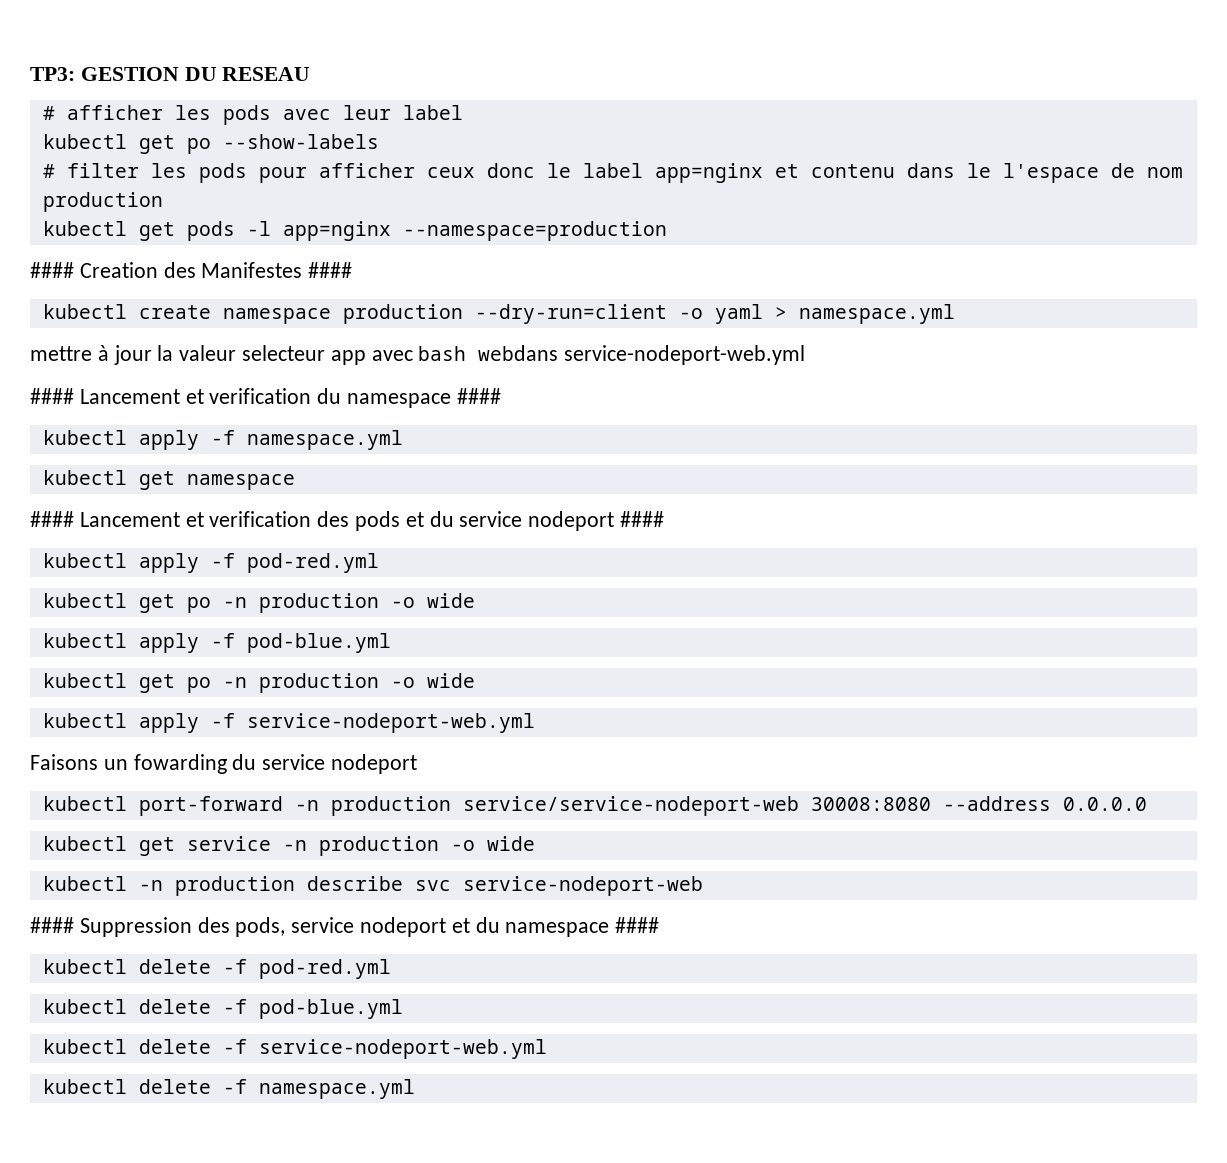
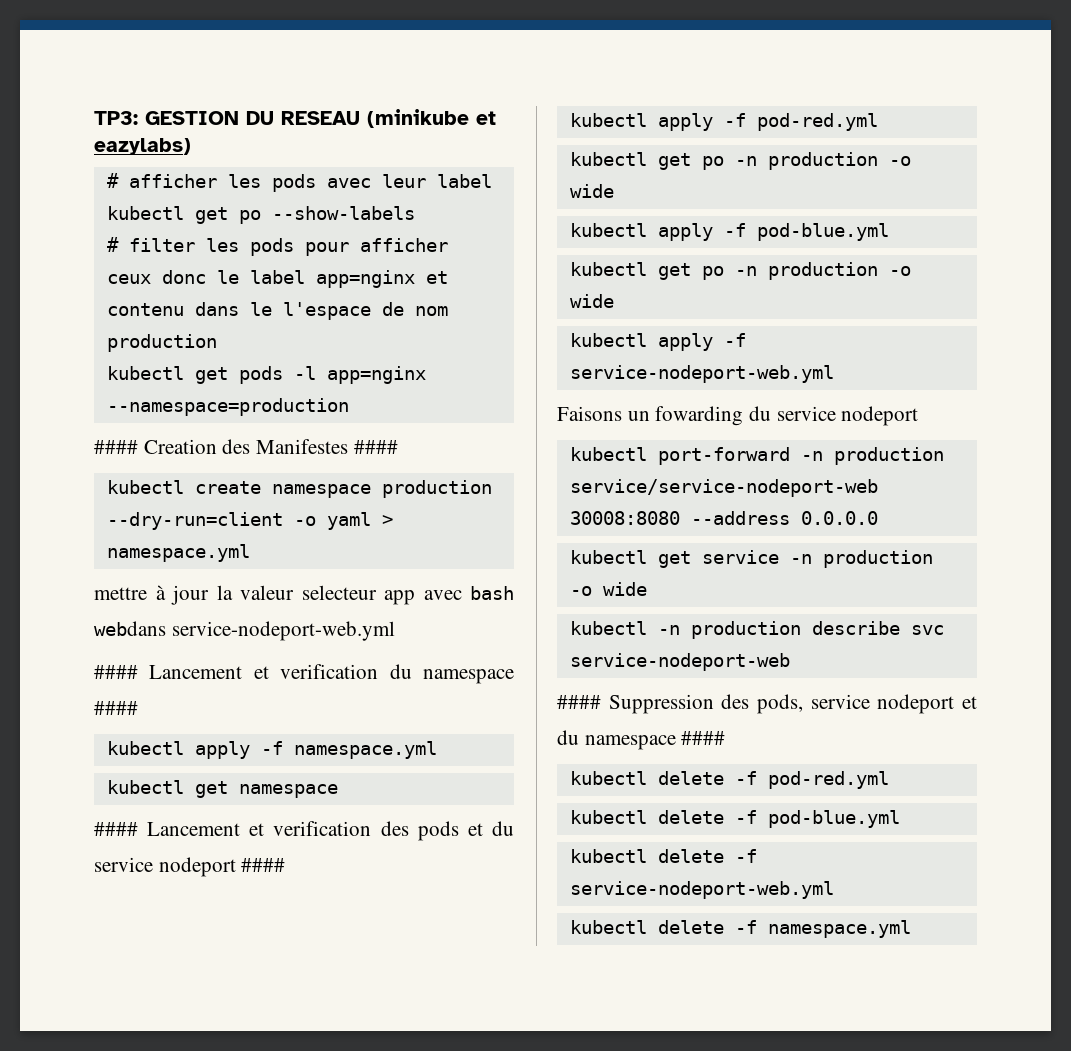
(311, 74) none -> [367,109,496,128] [94,138,191,155] (minikube et eazylabs)

